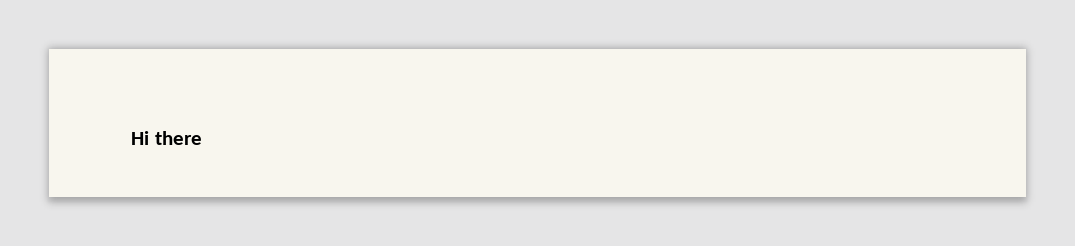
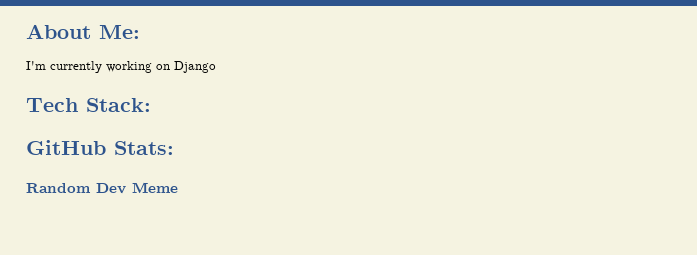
[131,131,202,145] Hi there -> [26,24,140,39] [26,61,216,73] [26,98,151,112] [26,140,174,155] [26,182,178,194] About Me: // I'm currently working on Django // Tech Stack: // GitHub Stats: // Random Dev Meme

